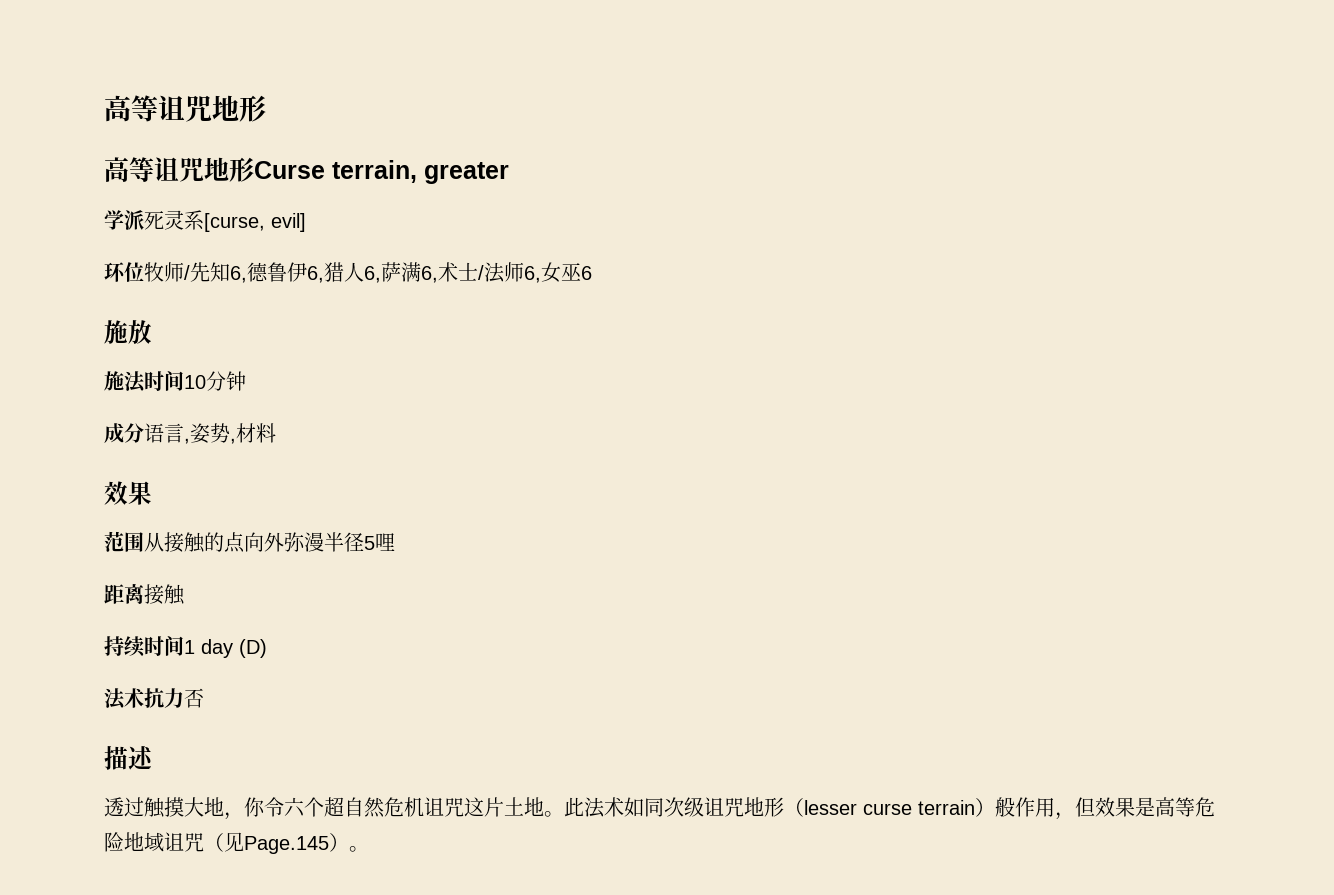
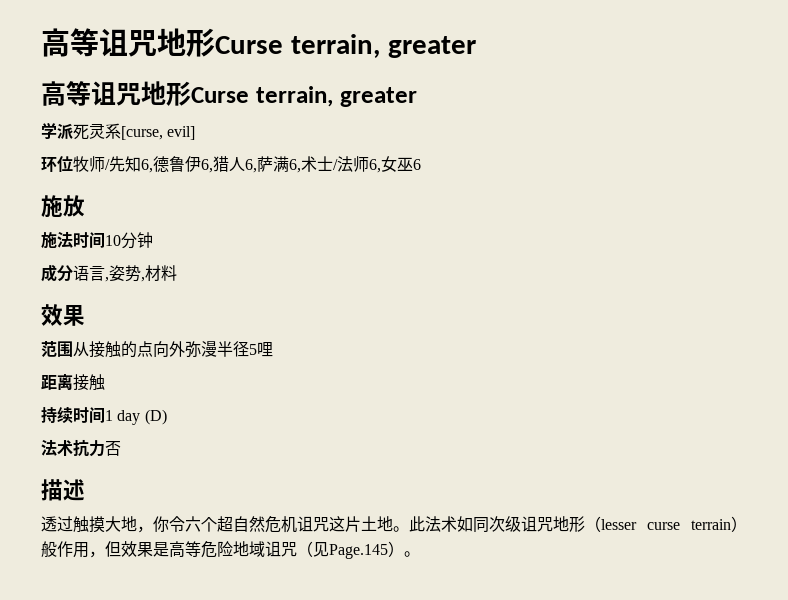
[104,95,266,122] 高等诅咒地形 -> [41,28,476,58] 高等诅咒地形Curse terrain, greater

